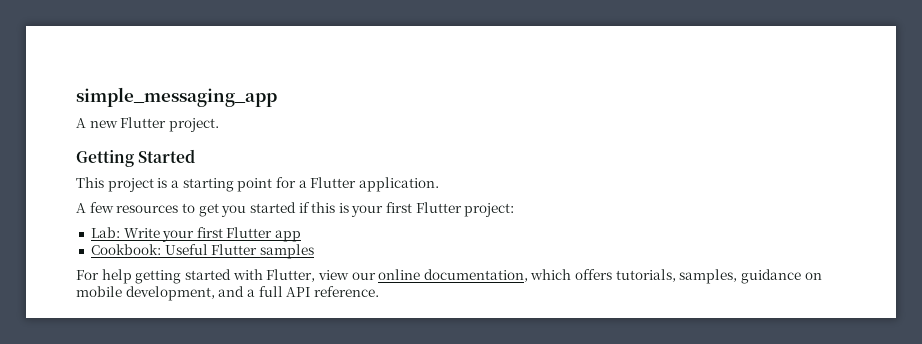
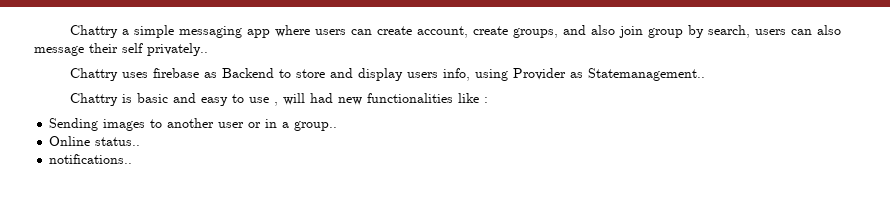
[76,87,277,107] [76,117,219,132] [76,149,196,167] [76,177,439,192] [76,202,515,217] [90,227,302,242] [90,244,314,259] [76,269,822,284] [76,286,379,301] simple_messaging_app // A new Flutter project. // Getting Started // This project is a starting point for a Flutter application. // A few resources to get you started if this is your first Flutter project: // Lab: Write your first Flutter app // Cookbook: Useful Flutter samples // For help getting started with Flutter, view our online documentation, which offers tutorials, samples, guidance on mobile development, and a full API reference. -> [69,25,841,38] [34,43,208,56] [69,68,705,81] [69,93,488,106] [49,118,338,131] [49,136,141,146] [49,154,133,164] Chattry a simple messaging app where users can create account, create groups, and also join group by search, users can also message their self privately.. // Chattry uses firebase as Backend to store and display users info, using Provider as Statemanagement.. // Chattry is basic and easy to use , will had new functionalities like : // Sending images to another user or in a group.. // Online status.. // notifications..

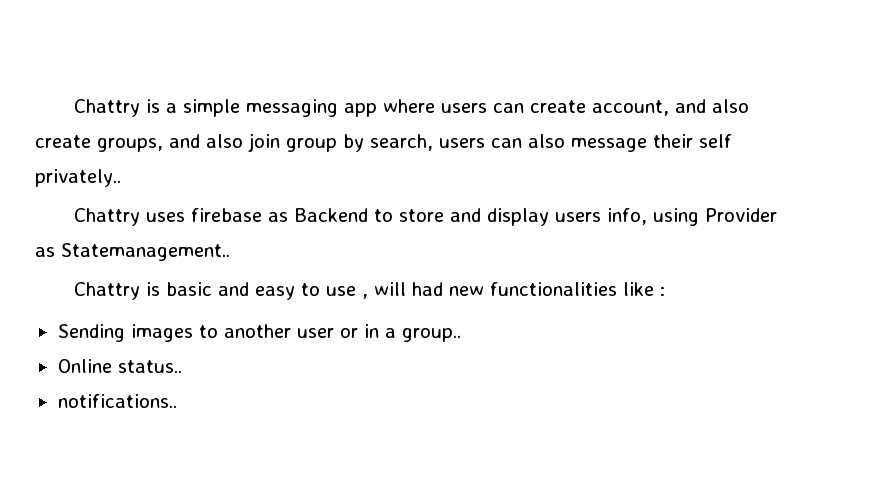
[69,25,118,38] Chattry -> [74,99,161,117] Chattry is
(468, 32) none -> [675,99,750,113] and also

